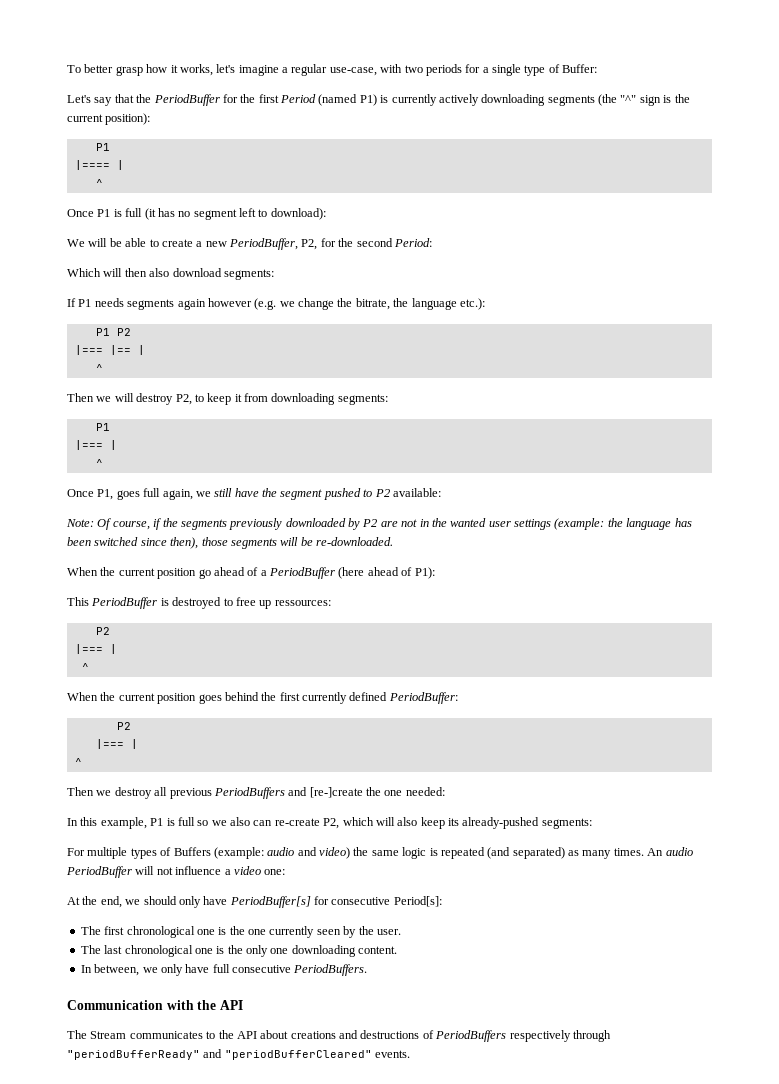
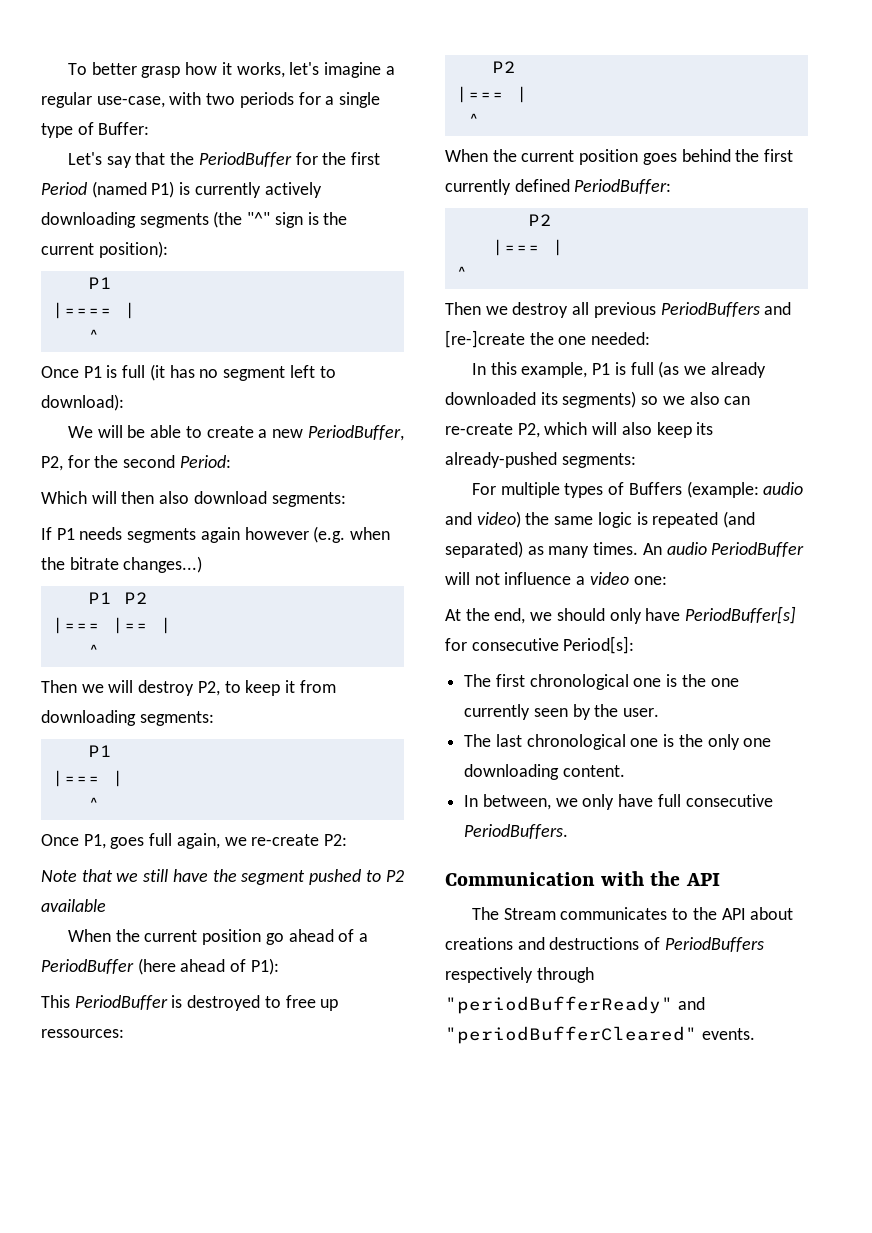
[279,298,485,310] we change the bitrate, the language etc.): -> [350,527,391,540] [41,556,203,573] when the bitrate changes...)
(211, 494) none -> [251,834,348,846] [41,869,139,882] re-create P2: // Note that we
[392,488,441,497] [66,518,692,530] [67,537,393,549] available: // Note: Of course, if the segments previously downloaded by P2 are not in the wanted user settings (example: the language has been switched since then), those segments will be re-downloaded. -> [41,899,106,912] available
(195, 821) none -> [658,361,766,378] [445,391,637,408] (as we already downloaded its segments)

